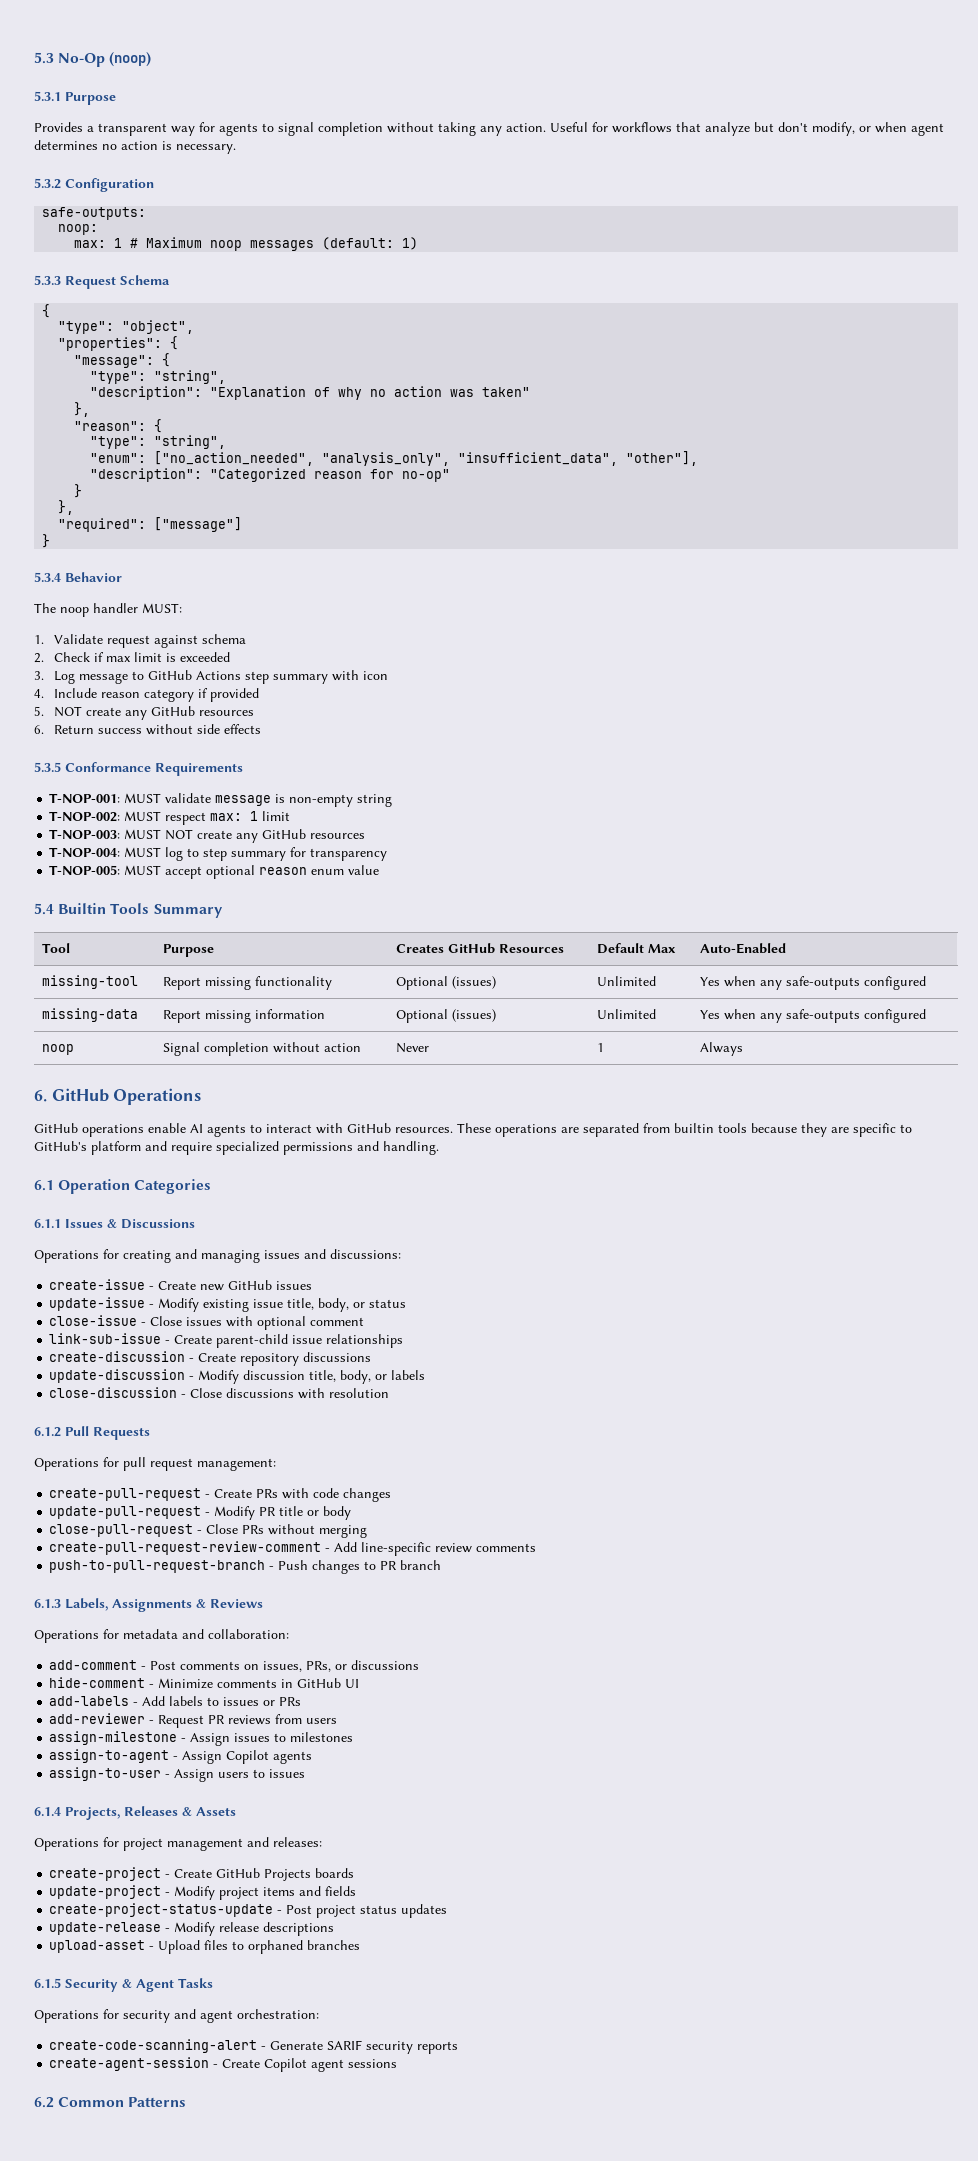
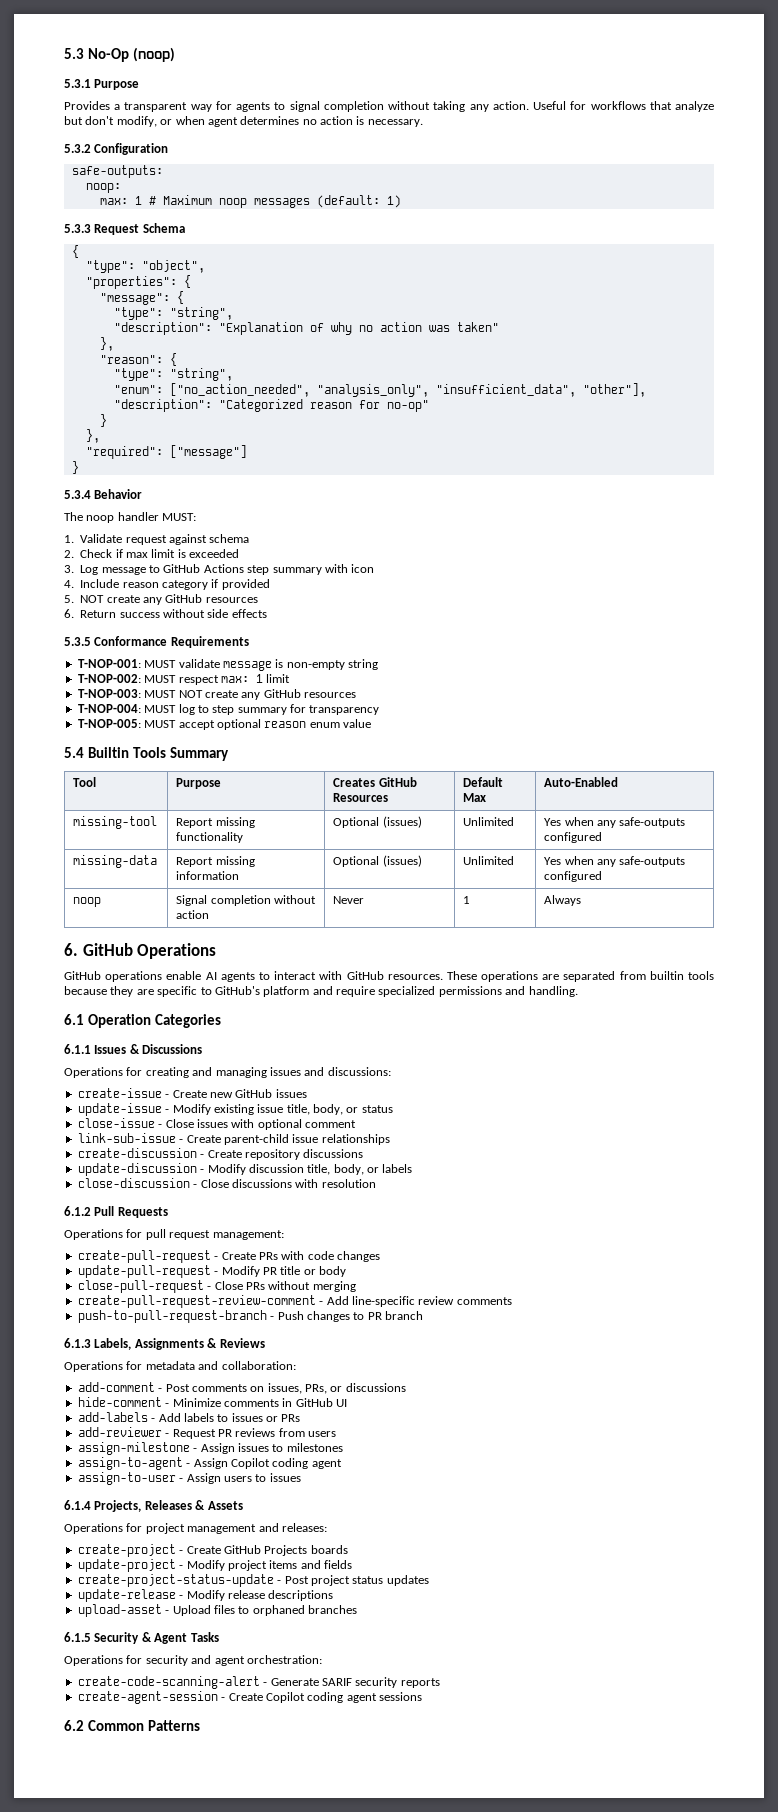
[273,1751,313,1764] agents -> [272,1458,342,1469] coding agent
(308, 2065) none -> [307,1692,344,1703] coding

